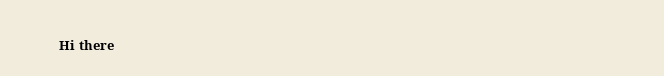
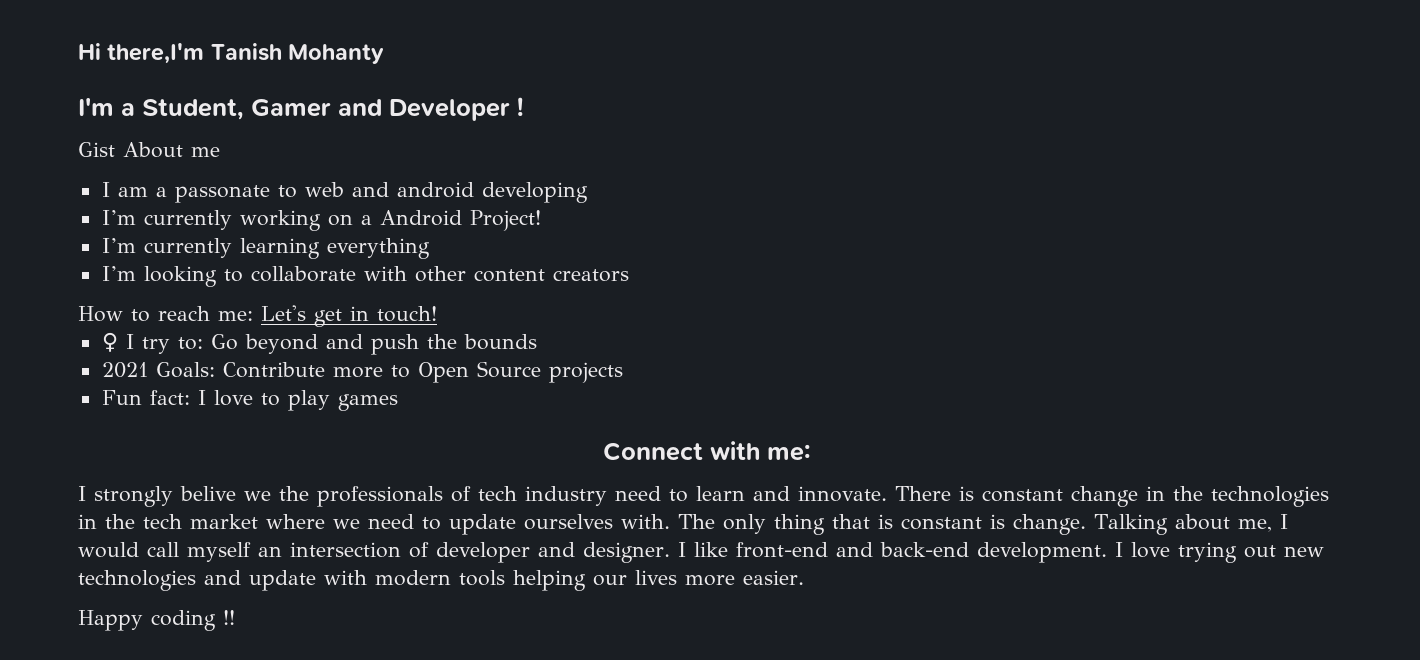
[78,40,114,50] there -> [107,43,385,64] [78,97,524,121] [78,142,220,158] [101,182,588,203] [101,210,541,231] [101,238,430,259] [101,266,629,287] [78,305,437,327] [101,332,537,355] [101,361,623,383] [101,390,398,411] [603,441,811,461] [78,486,1329,507] [78,514,1288,535] [78,542,1324,563] [78,570,804,591] [78,610,235,631] there,I'm Tanish Mohanty // I'm a Student, Gamer and Developer ! // Gist About me // I am a passonate to web and android developing // I’m currently working on a Android Project! // I’m currently learning everything // I’m looking to collaborate with other content creators // How to reach me: Let's get in touch! // ♀ I try to: Go beyond and push the bounds // 2021 Goals: Contribute more to Open Source projects // Fun fact: I love to play games // Connect with me: // I strongly belive we the professionals of tech industry need to learn and innovate. There is constant change in the technologies in the tech market where we need to update ourselves with. The only thing that is constant is change. Talking about me, I would call myself an intersection of developer and designer. I like front-end and back-end development. I love trying out new technologies and update with modern tools helping our lives more easier. // Happy coding !!

